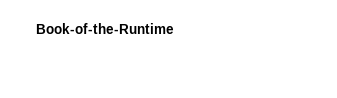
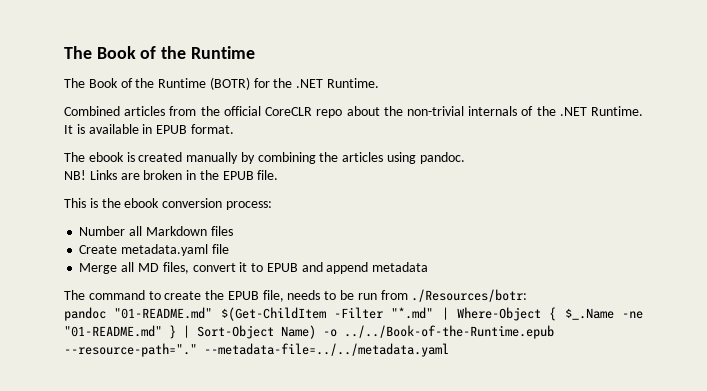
[36,23,174,34] Book-of-the-Runtime -> [64,46,255,59] [64,77,380,90] [64,106,644,118] [64,124,234,134] [64,152,465,164] [64,170,279,180] [64,198,272,210] [79,226,233,236] [79,244,229,256] [79,262,429,274] [64,289,528,302] [64,307,643,321] [64,325,554,339] [64,343,449,357] The Book of the Runtime // The Book of the Runtime (BOTR) for the .NET Runtime. // Combined articles from the official CoreCLR repo about the non-trivial internals of the .NET Runtime. It is available in EPUB format. // The ebook is created manually by combining the articles using pandoc. // NB! Links are broken in the EPUB file. // This is the ebook conversion process: // Number all Markdown files // Create metadata.yaml file // Merge all MD files, convert it to EPUB and append metadata // The command to create the EPUB file, needs to be run from ./Resources/botr: // pandoc "01-README.md" $(Get-ChildItem -Filter "*.md" | Where-Object { $_.Name -ne "01-README.md" } | Sort-Object Name) -o ../../Book-of-the-Runtime.epub --resource-path="." --metadata-file=../../metadata.yaml

